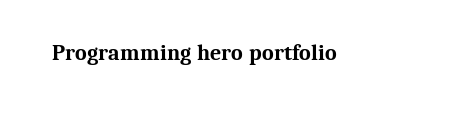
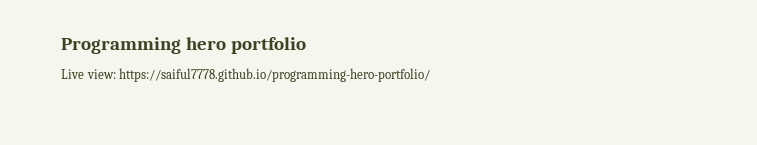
(337, 54) none -> [61,68,431,82] // Live view: https://saiful7778.github.io/programming-hero-portfolio/

